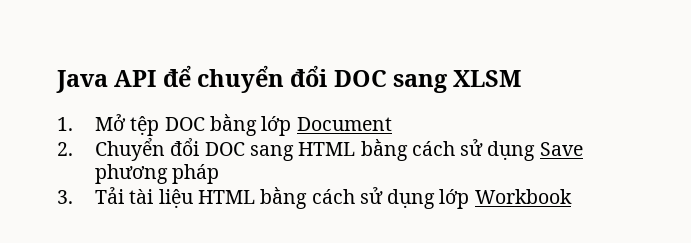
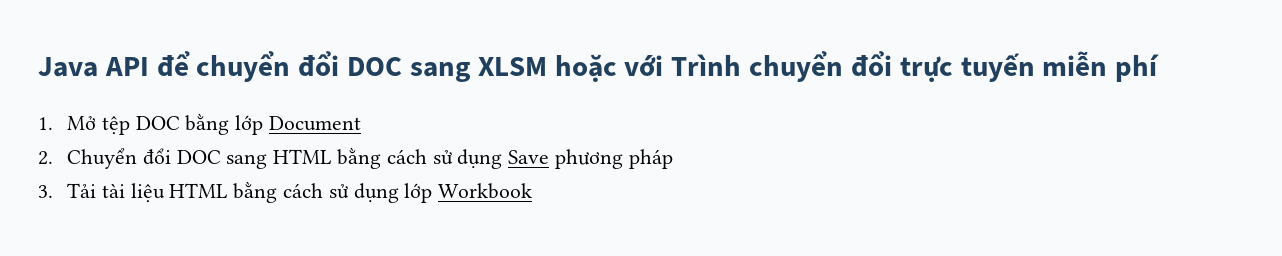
(522, 78) none -> [554,51,1160,82] hoặc với Trình chuyển đổi trực tuyến miễn phí

